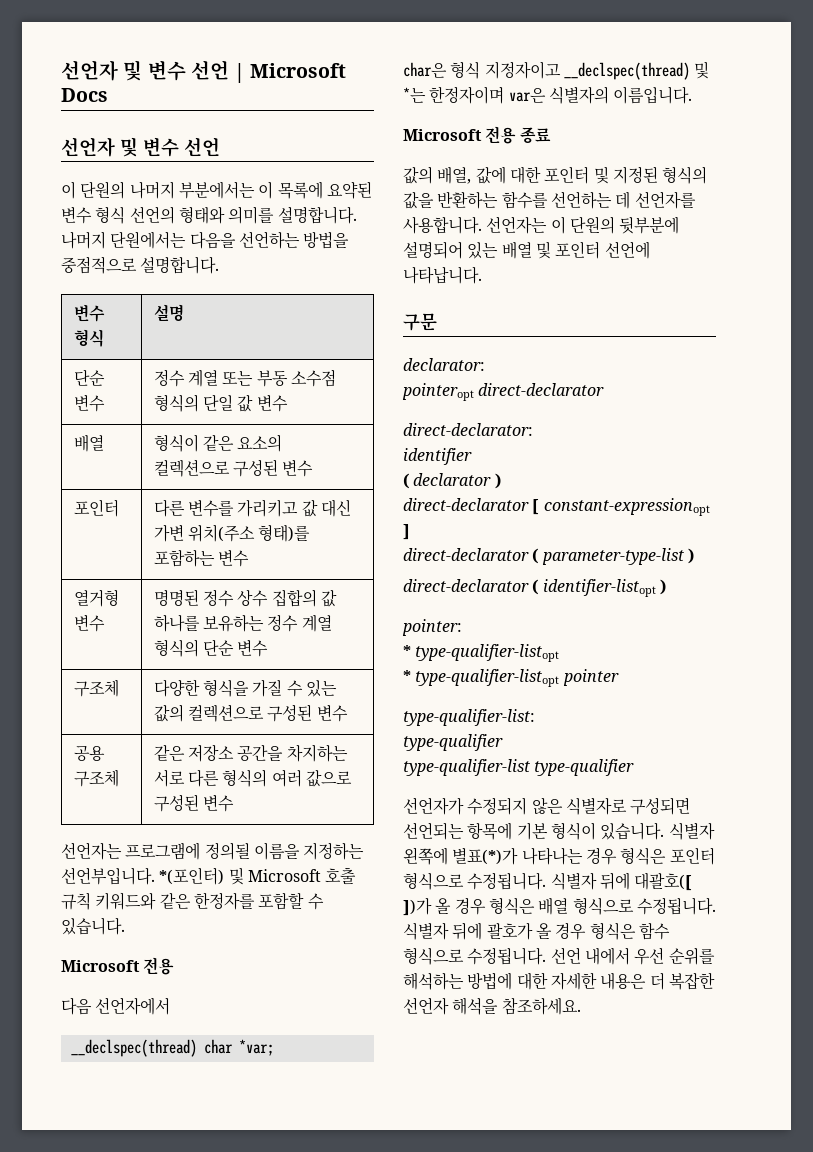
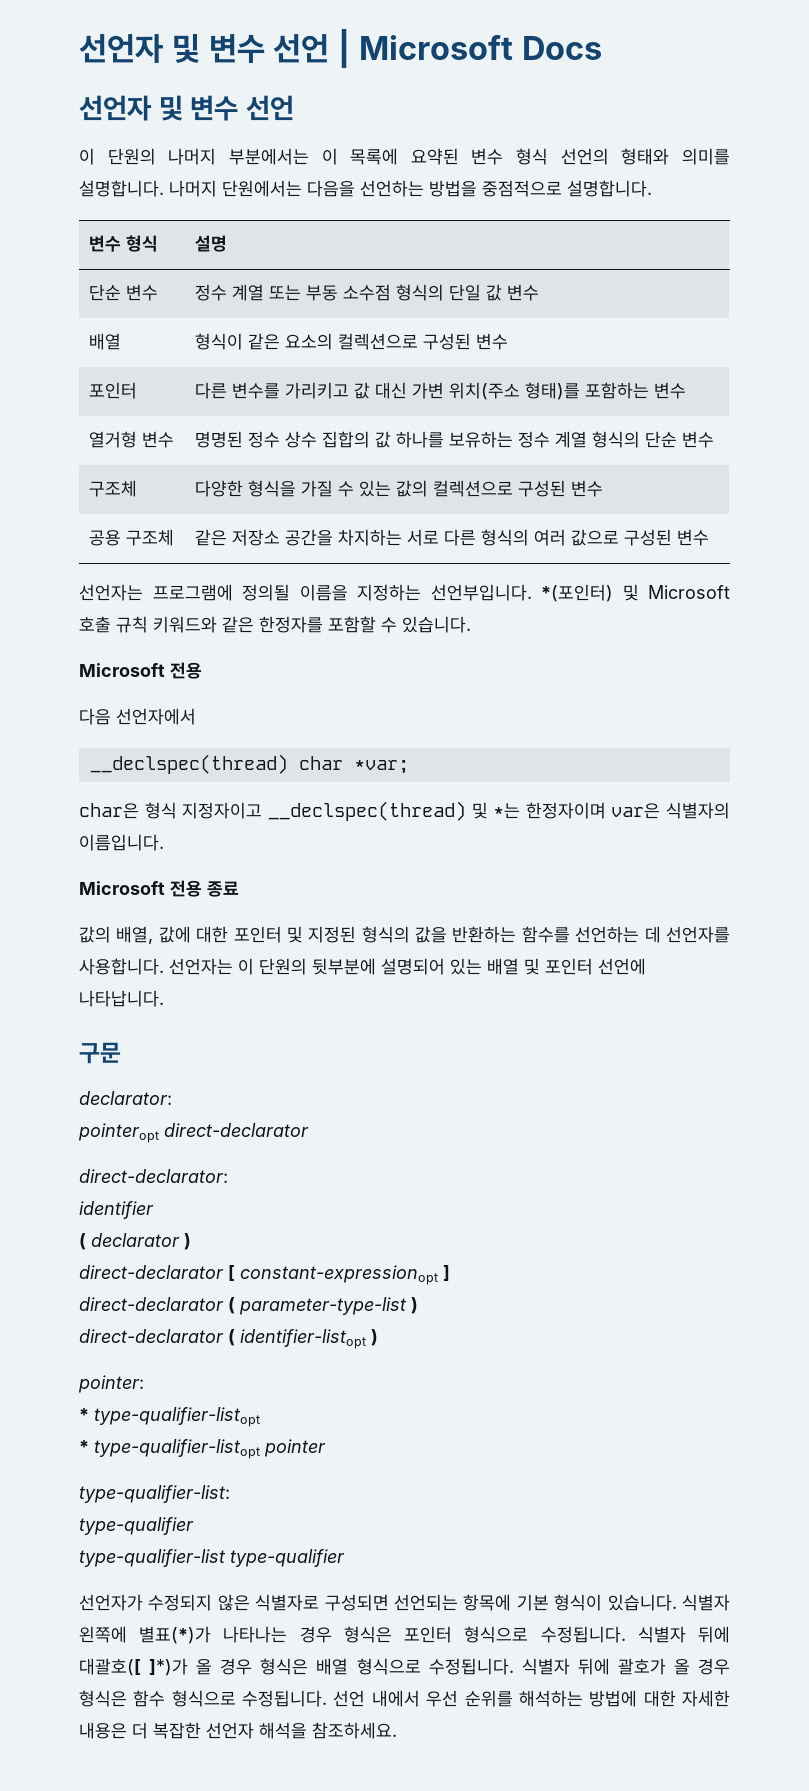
[403,897,432,916] ])가 -> [149,1658,189,1676] ]*)가

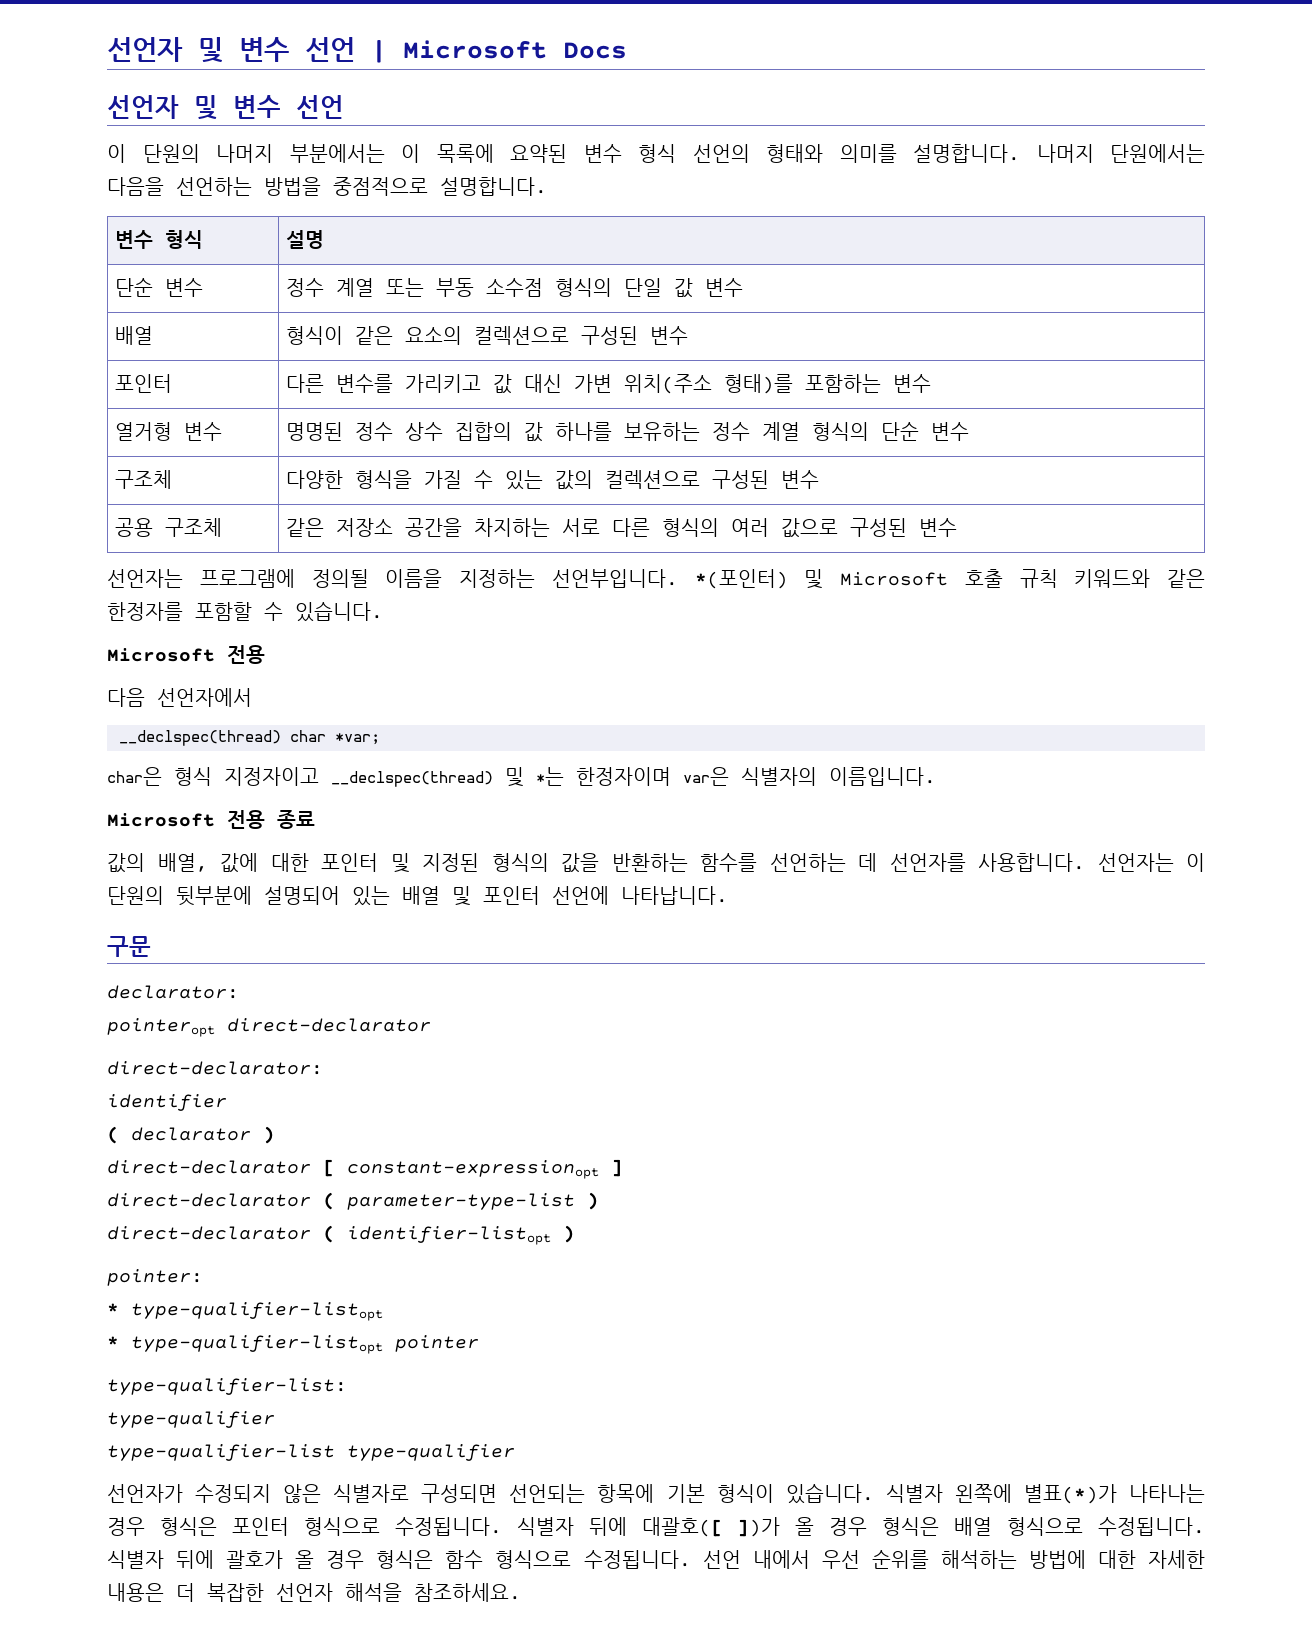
[149,1658,189,1676] ]*)가 -> [737,1517,781,1537] ])가

